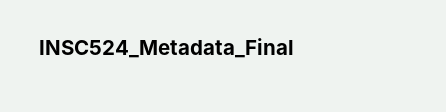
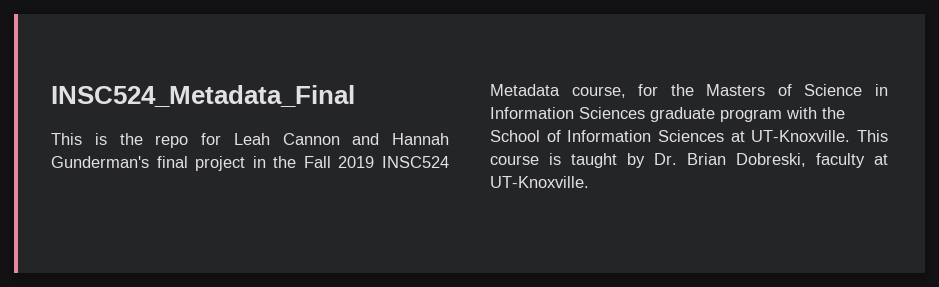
(294, 48) none -> [51,133,449,148] [51,156,449,171] [490,84,888,98] [490,107,845,122] [490,130,888,142] [490,153,888,168] [490,176,589,188] // This is the repo for Leah Cannon and Hannah Gunderman's final project in the Fall 2019 INSC524 Metadata course, for the Masters of Science in Information Sciences graduate program with the School of Information Sciences at UT-Knoxville. This course is taught by Dr. Brian Dobreski, faculty at UT-Knoxville.

